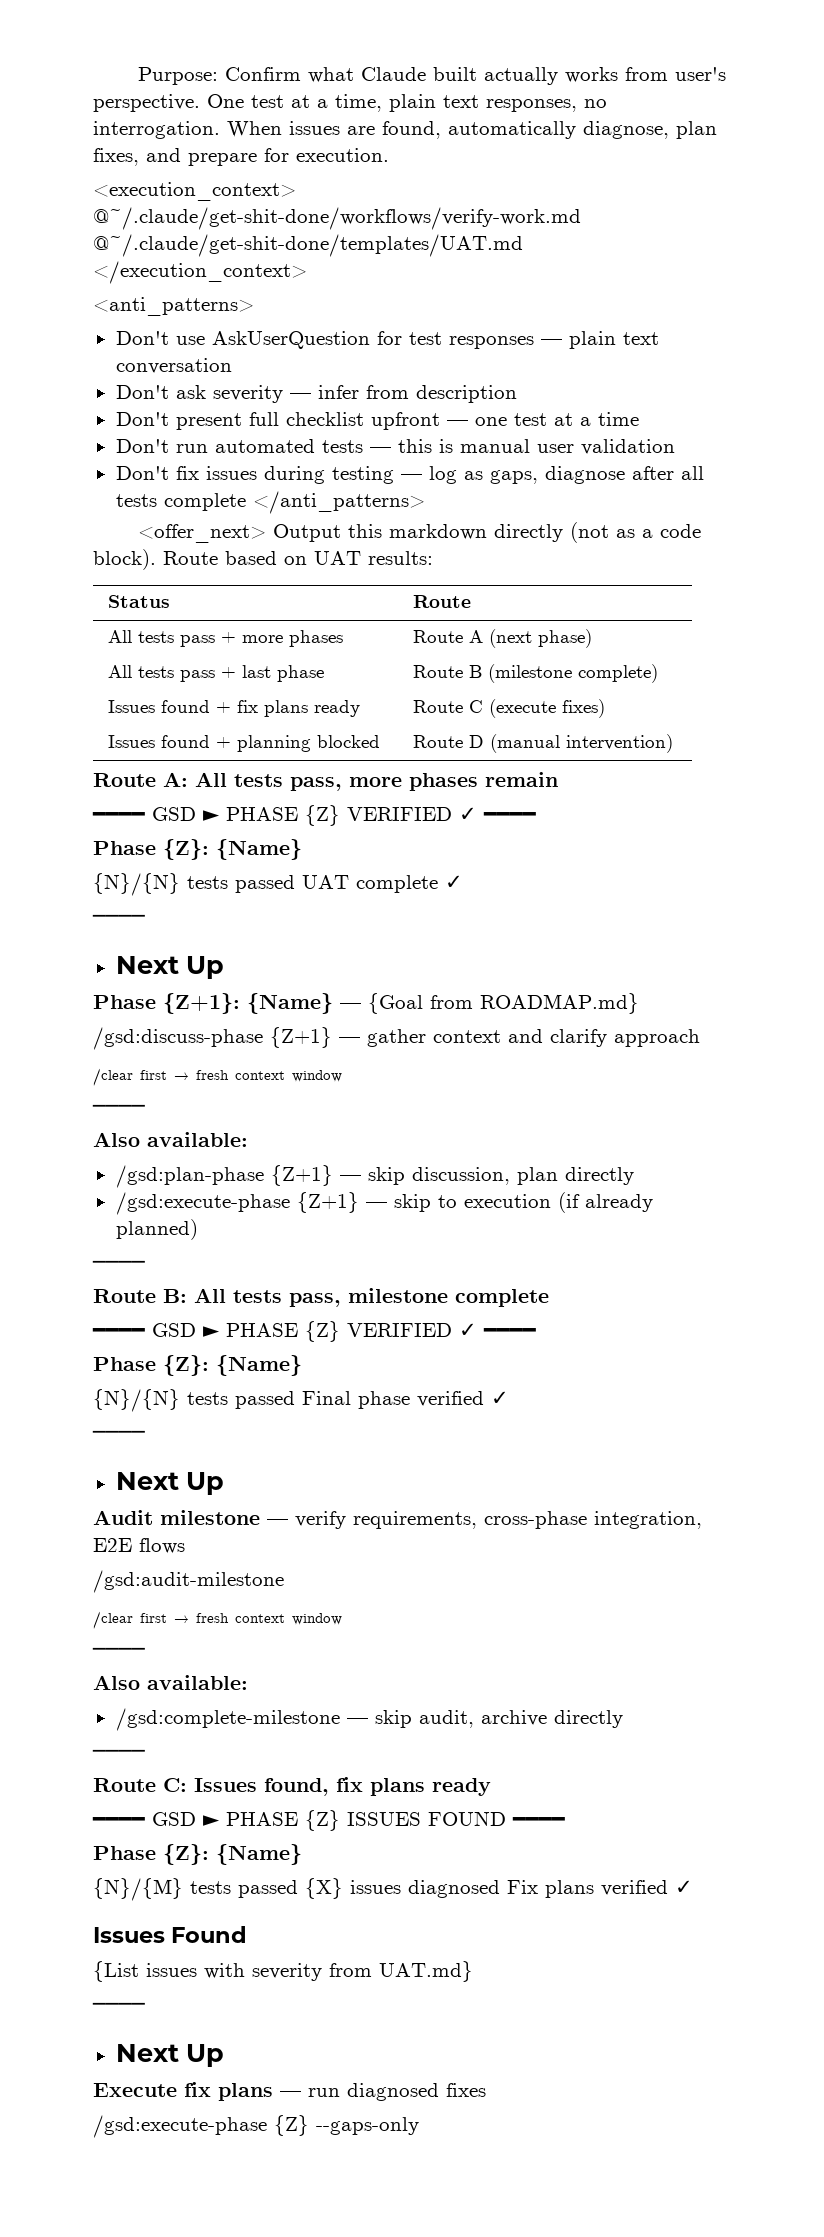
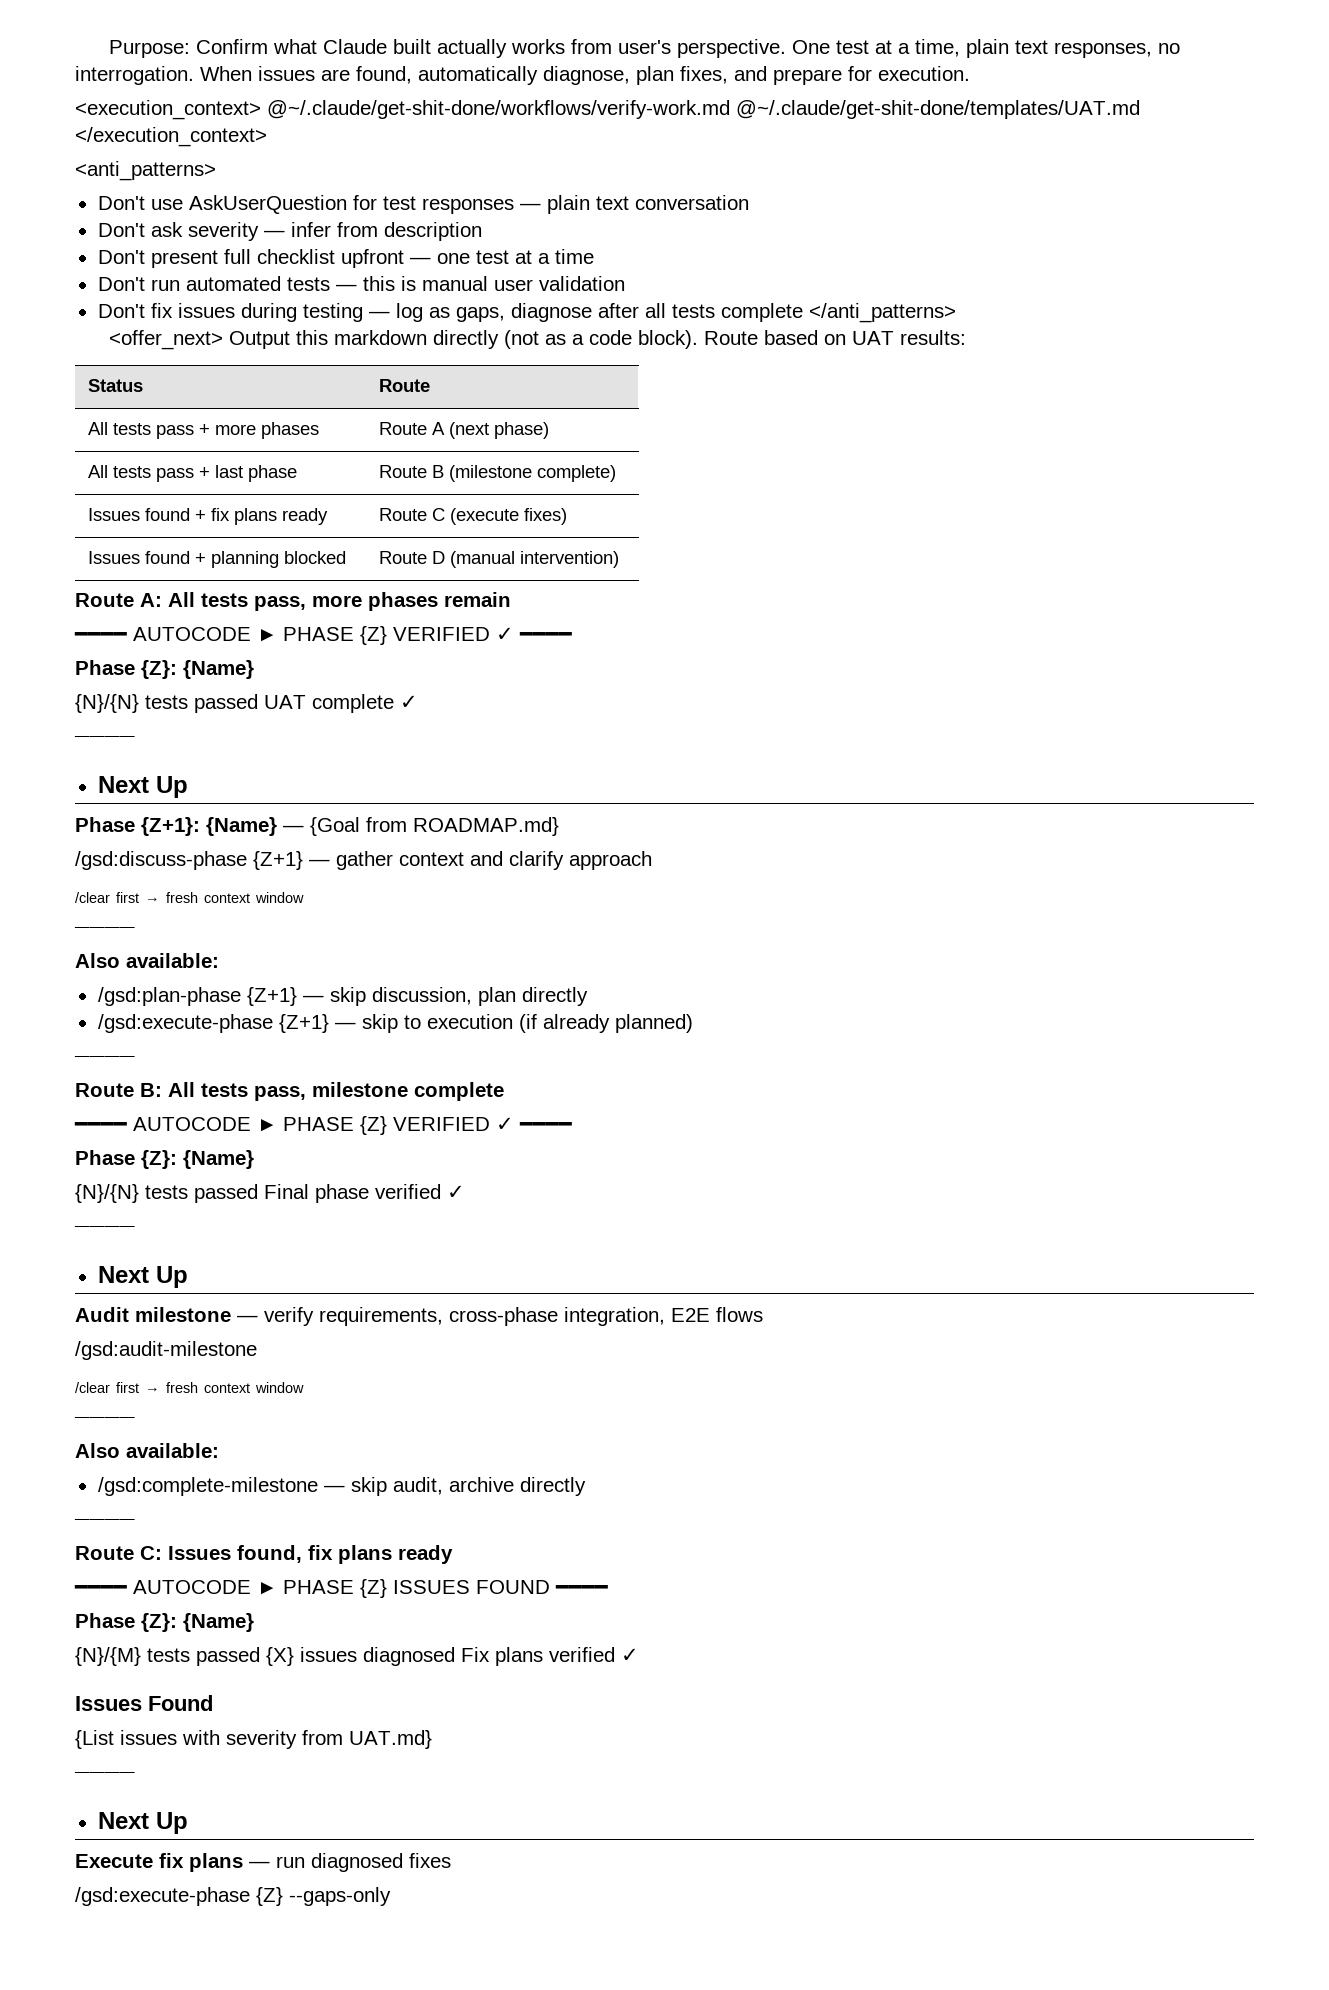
[152,807,196,821] GSD -> [133,627,251,641] AUTOCODE
[152,1323,196,1337] GSD -> [133,1117,251,1131] AUTOCODE
[152,1812,196,1826] GSD -> [133,1580,251,1594] AUTOCODE

